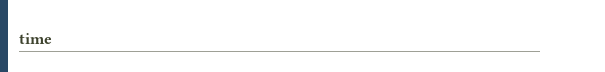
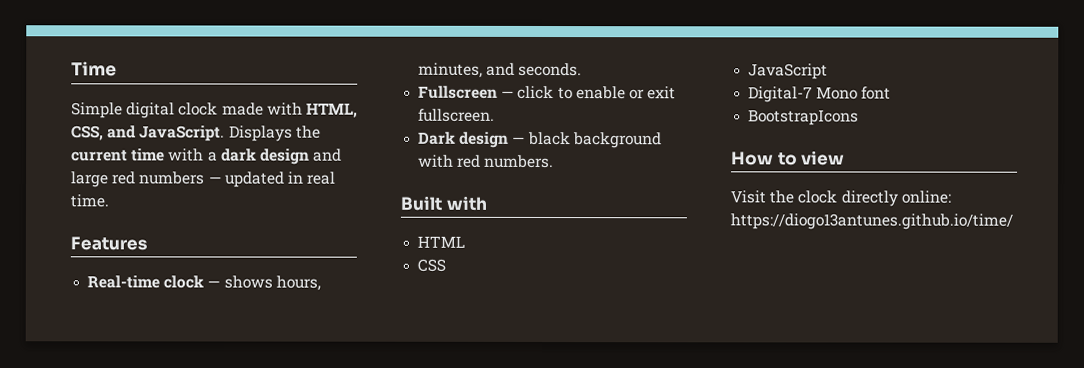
[19,33,52,44] time -> [71,61,117,77] [71,102,358,119] [71,125,321,142] [71,148,343,165] [70,171,337,188] [70,194,109,208] [70,236,147,251] [87,275,321,291] [418,62,583,78] [418,85,677,100] [418,108,496,122] [418,131,662,149] [418,154,555,169] [400,195,487,211] [417,235,466,248] [417,258,447,272] [748,63,829,80] [748,86,892,103] [748,109,860,126] [731,150,846,166] [730,190,951,207] [730,213,1013,230] Time // Simple digital clock made with HTML, CSS, and JavaScript. Displays the current time with a dark design and large red numbers — updated in real time. // Features // Real-time clock — shows hours, minutes, and seconds. // Fullscreen — click to enable or exit fullscreen. // Dark design — black background with red numbers. // Built with // HTML // CSS // JavaScript // Digital-7 Mono font // BootstrapIcons // How to view // Visit the clock directly online: https://diogo13antunes.github.io/time/

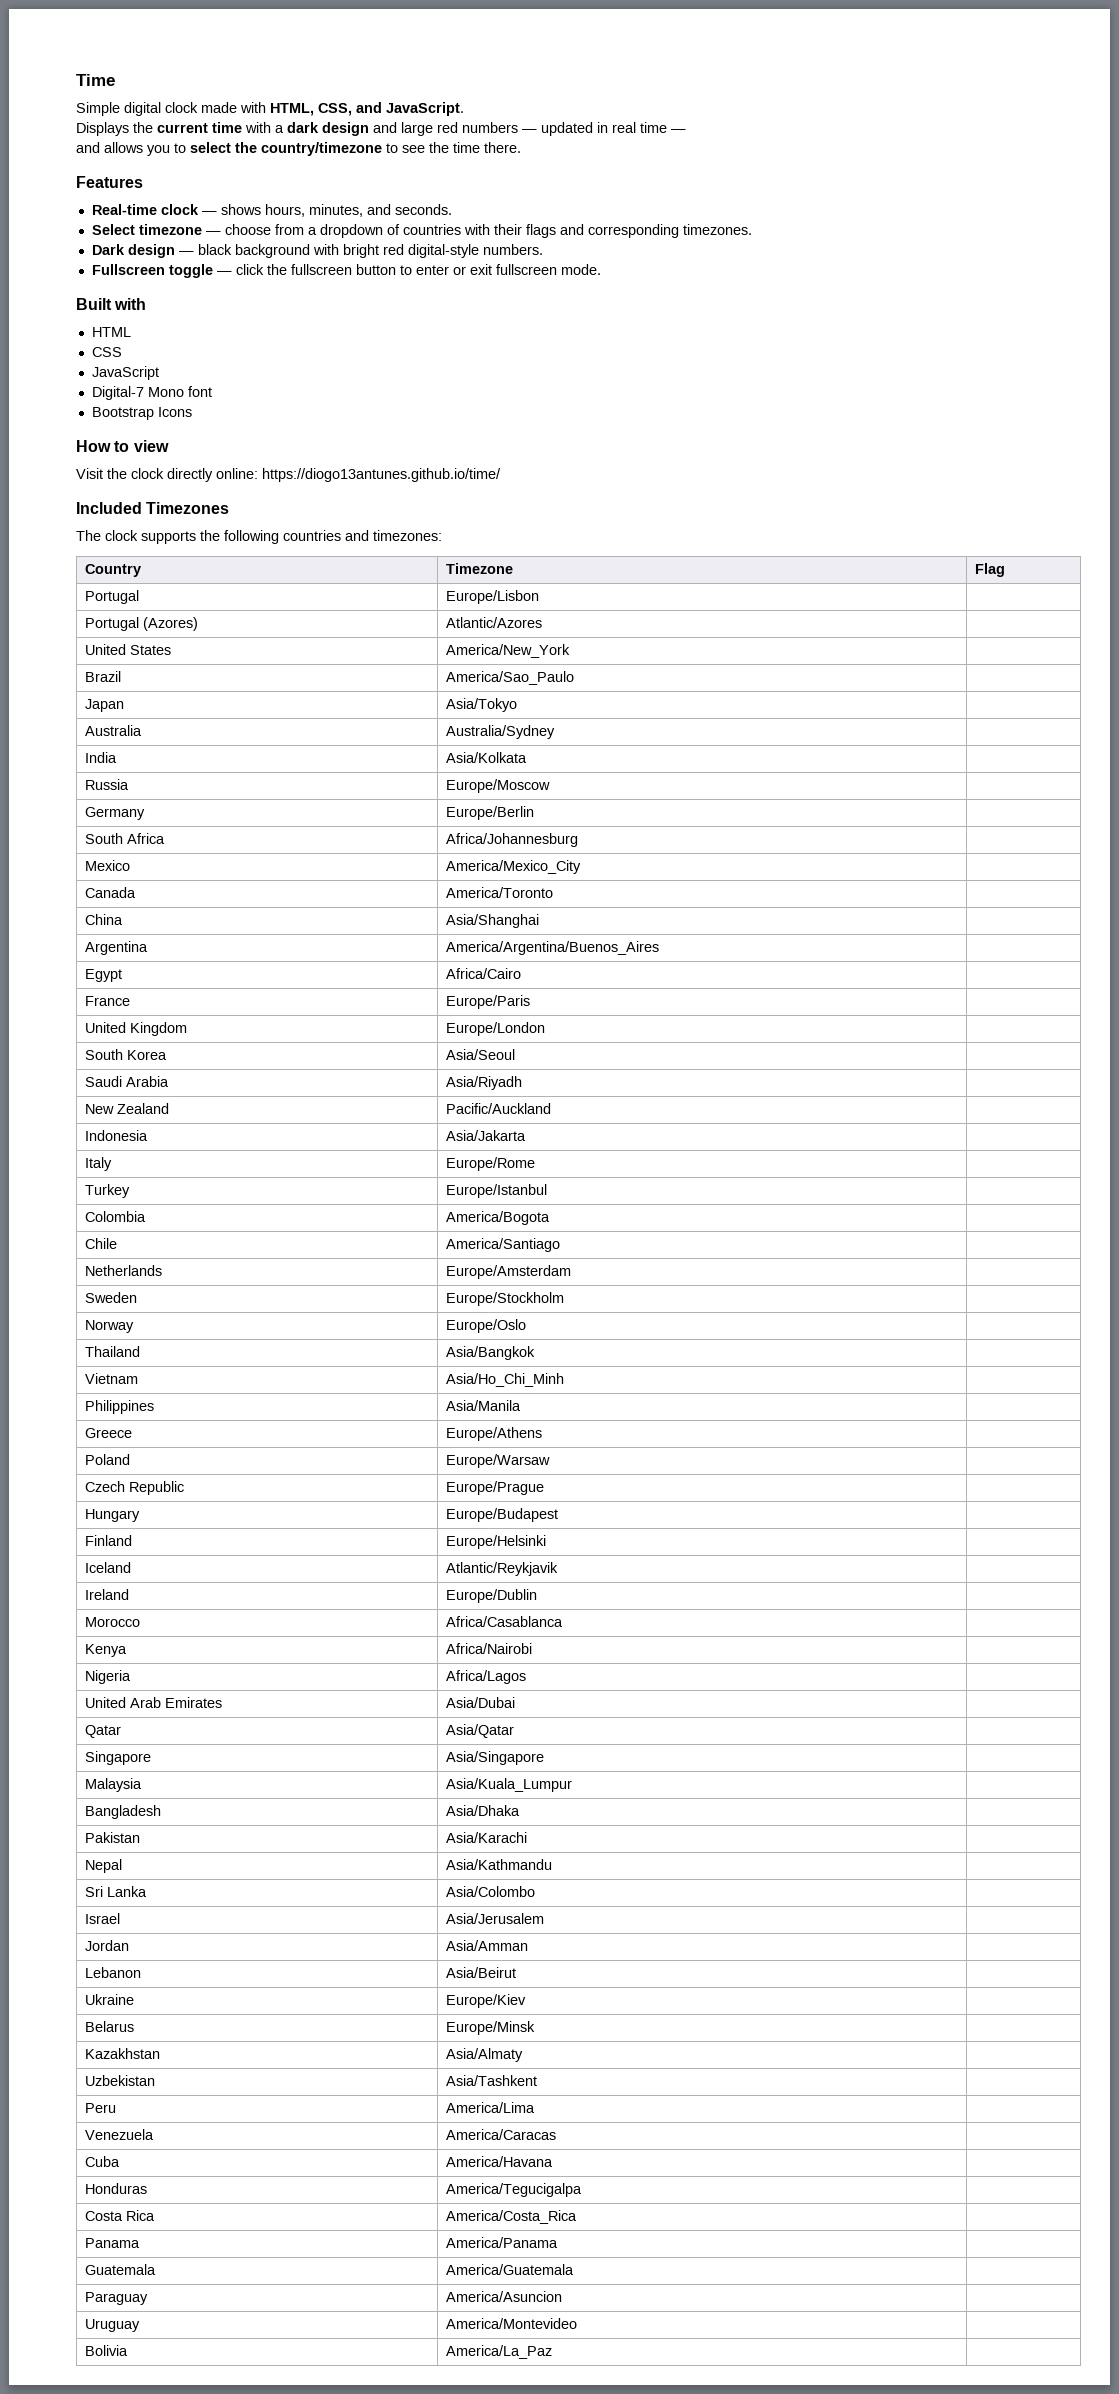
(226, 133) none -> (464, 109) //
[70,194,109,208] time. -> [640,122,686,133] [76,142,521,156] time — // and allows you to select the country/timezone to see the time there.
[418,85,677,100] [418,108,496,122] Fullscreen — click to enable or exit fullscreen. -> [91,224,752,238] Select timezone — choose from a dropdown of countries with their flags and corresponding timezones.
[457,154,555,169] red numbers. -> [342,244,543,258] [91,264,601,278] bright red digital-style numbers. // Fullscreen toggle — click the fullscreen button to enter or exit fullscreen mode.
[748,109,860,126] BootstrapIcons -> [91,407,192,420] Bootstrap Icons
(1013, 221) none -> [76,502,230,514] [76,530,442,544] [85,564,142,577] [446,563,514,574] [975,563,1006,577] [85,590,140,604] [446,590,540,604] [85,617,199,631] [446,617,543,628] [85,644,172,655] [446,644,571,658] [85,671,122,682] [446,671,575,685] [85,699,125,712] [446,698,518,712] [85,725,143,736] [446,725,556,739] [85,752,118,763] [446,752,528,763] [85,779,130,790] [446,779,551,793] [85,807,146,820] [446,806,535,820] [85,833,166,844] [446,833,579,847] [85,860,131,871] [446,860,582,874] [85,887,137,898] [446,887,554,898] [85,914,124,925] [446,914,540,928] [85,941,149,955] [446,941,660,955] [85,969,123,982] [446,968,522,979] [85,996,131,1006] [446,995,531,1009] [85,1022,188,1036] [446,1022,546,1036] [85,1049,168,1060] [446,1049,516,1060] [85,1076,170,1087] [446,1076,523,1090] [85,1103,170,1114] [446,1103,552,1114] [85,1130,149,1141] [446,1130,527,1141] [85,1157,113,1171] [446,1157,536,1171] [85,1184,131,1198] [446,1184,548,1198] [85,1211,147,1222] [446,1211,551,1225] [85,1238,118,1249] [446,1238,561,1252] [85,1265,163,1276] [446,1265,572,1279] [85,1292,138,1303] [446,1292,565,1306] [85,1320,135,1333] [446,1319,527,1333] [85,1346,141,1357] [446,1346,536,1360] [85,1373,139,1384] [446,1373,565,1387] [85,1400,155,1414] [446,1400,522,1411] [85,1428,133,1438] [446,1427,543,1441] [85,1454,131,1465] [446,1454,551,1468] [85,1481,185,1495] [446,1481,545,1495] [85,1509,141,1522] [446,1508,559,1522] [85,1535,133,1546] [446,1535,547,1549] [85,1562,132,1573] [446,1562,559,1576] [85,1589,130,1600] [446,1589,538,1603] [85,1617,141,1627] [446,1616,564,1627] [85,1644,128,1657] [446,1643,533,1654] [85,1670,132,1684] [446,1670,527,1684] [85,1697,223,1708] [446,1697,516,1708] [85,1725,122,1738] [446,1724,515,1738] [85,1751,152,1765] [446,1751,545,1765] [85,1778,143,1792] [446,1778,573,1792] [85,1805,162,1819] [446,1805,521,1816] [85,1832,141,1843] [446,1832,528,1843] [85,1859,123,1873] [446,1859,553,1870] [85,1886,148,1897] [446,1886,536,1897] [85,1913,121,1924] [446,1913,545,1924] [85,1940,130,1951] [446,1940,529,1951] [85,1967,142,1978] [446,1967,517,1978] [85,1994,135,2005] [446,1994,527,2008] [85,2021,135,2032] [446,2021,536,2035] [85,2048,161,2059] [446,2048,524,2062] [85,2075,156,2086] [446,2075,538,2086] [85,2103,117,2113] [446,2102,536,2113] [85,2129,155,2140] [446,2129,557,2140] [85,2156,121,2167] [446,2156,554,2167] [85,2183,148,2194] [446,2183,583,2197] [85,2210,156,2221] [446,2210,578,2224] [85,2238,141,2248] [446,2237,559,2248] [85,2264,157,2275] [446,2264,575,2275] [85,2292,149,2305] [446,2291,563,2302] [85,2319,141,2332] [446,2318,578,2329] [85,2345,129,2356] [446,2345,553,2359] // Included Timezones // The clock supports the following countries and timezones: // Country | Timezone | Flag // Portugal | Europe/Lisbon | // Portugal (Azores) | Atlantic/Azores | // United States | America/New_York | // Brazil | America/Sao_Paulo | // Japan | Asia/Tokyo | // Australia | Australia/Sydney | // India | Asia/Kolkata | // Russia | Europe/Moscow | // Germany | Europe/Berlin | // South Africa | Africa/Johannesburg | // Mexico | America/Mexico_City | // Canada | America/Toronto | // China | Asia/Shanghai | // Argentina | America/Argentina/Buenos_Aires | // Egypt | Africa/Cairo | // France | Europe/Paris | // United Kingdom | Europe/London | // South Korea | Asia/Seoul | // Saudi Arabia | Asia/Riyadh | // New Zealand | Pacific/Auckland | // Indonesia | Asia/Jakarta | // Italy | Europe/Rome | // Turkey | Europe/Istanbul | // Colombia | America/Bogota | // Chile | America/Santiago | // Netherlands | Europe/Amsterdam | // Sweden | Europe/Stockholm | // Norway | Europe/Oslo | // Thailand | Asia/Bangkok | // Vietnam | Asia/Ho_Chi_Minh | // Philippines | Asia/Manila | // Greece | Europe/Athens | // Poland | Europe/Warsaw | // Czech Republic | Europe/Prague | // Hungary | Europe/Budapest | // Finland | Europe/Helsinki | // Iceland | Atlantic/Reykjavik | // Ireland | Europe/Dublin | // Morocco | Africa/Casablanca | // Kenya | Africa/Nairobi | // Nigeria | Africa/Lagos | // United Arab Emirates | Asia/Dubai | // Qatar | Asia/Qatar | // Singapore | Asia/Singapore | // Malaysia | Asia/Kuala_Lumpur | // Bangladesh | Asia/Dhaka | // Pakistan | Asia/Karachi | // Nepal | Asia/Kathmandu | // Sri Lanka | Asia/Colombo | // Israel | Asia/Jerusalem | // Jordan | Asia/Amman | // Lebanon | Asia/Beirut | // Ukraine | Europe/Kiev | // Belarus | Europe/Minsk | // Kazakhstan | Asia/Almaty | // Uzbekistan | Asia/Tashkent | // Peru | America/Lima | // Venezuela | America/Caracas | // Cuba | America/Havana | // Honduras | America/Tegucigalpa | // Costa Rica | America/Costa_Rica | // Panama | America/Panama | // Guatemala | America/Guatemala | // Paraguay | America/Asuncion | // Uruguay | America/Montevideo | // Bolivia | America/La_Paz |

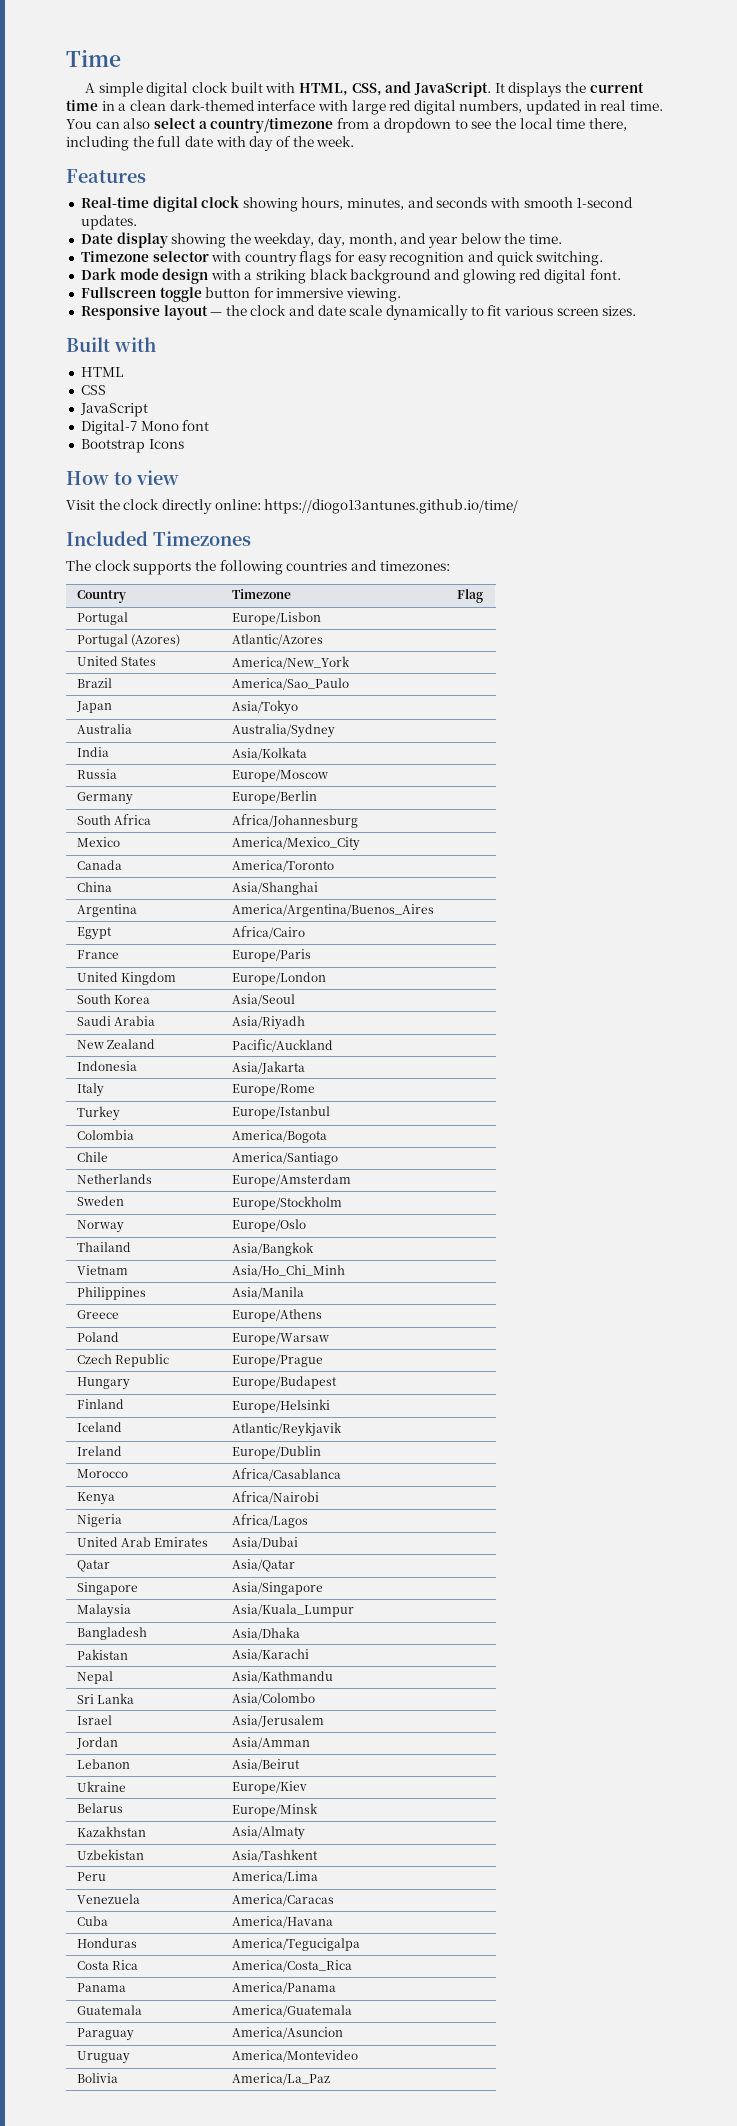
[76,102,237,116] Simple digital clock made -> [85,82,263,97] A simple digital clock built
[76,122,129,136] // Displays -> [494,82,562,97] It displays
[245,122,686,136] [76,142,521,156] [76,176,143,188] [91,204,452,217] [91,224,752,238] [91,244,543,258] [91,264,601,278] with a dark design and large red numbers — updated in real time — // and allows you to select the country/timezone to see the time there. // Features // Real-time clock — shows hours, minutes, and seconds. // Select timezone — choose from a dropdown of countries with their flags and corresponding timezones. // Dark design — black background with bright red digital-style numbers. // Fullscreen toggle — click the fullscreen button to enter or exit fullscreen mode. -> [101,100,664,115] [66,118,628,133] [66,136,355,151] [66,169,146,183] [80,196,634,212] [80,215,137,230] [80,232,562,248] [80,251,604,266] [80,268,621,284] [80,287,402,302] [80,305,637,320] in a clean dark-themed interface with large red digital numbers, updated in real time. You can also select a country/timezone from a dropdown to see the local time there, including the full date with day of the week. // Features // Real-time digital clock showing hours, minutes, and seconds with smooth 1-second updates. // Date display showing the weekday, day, month, and year below the time. // Timezone selector with country flags for easy recognition and quick switching. // Dark mode design with a striking black background and glowing red digital font. // Fullscreen toggle button for immersive viewing. // Responsive layout — the clock and date scale dynamically to fit various screen sizes.

